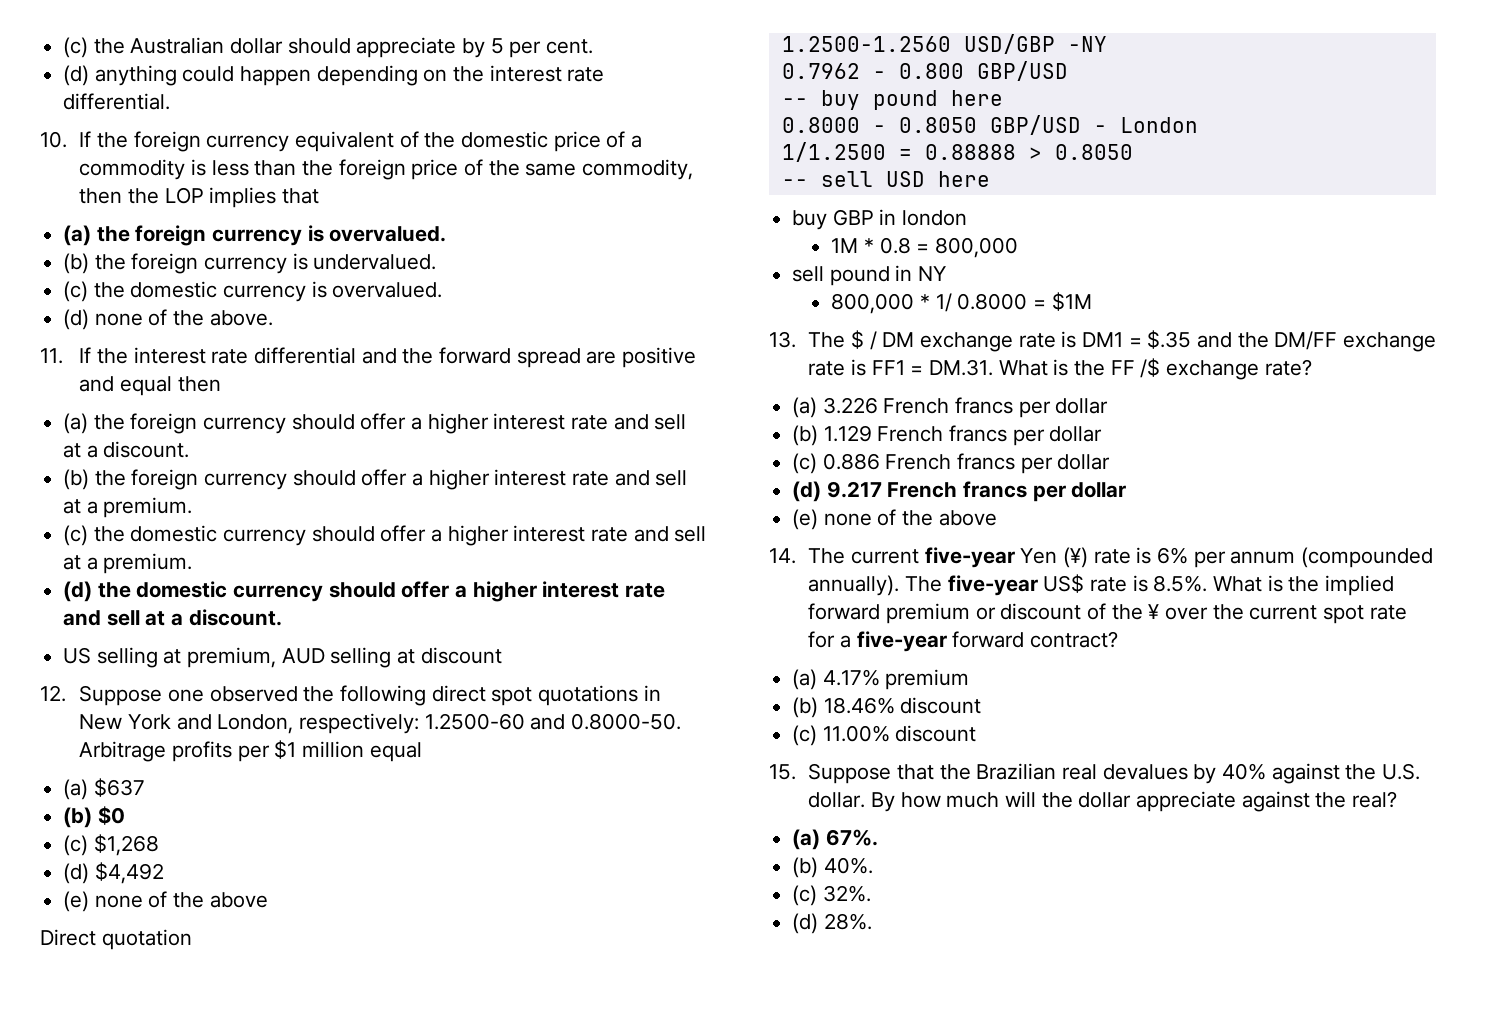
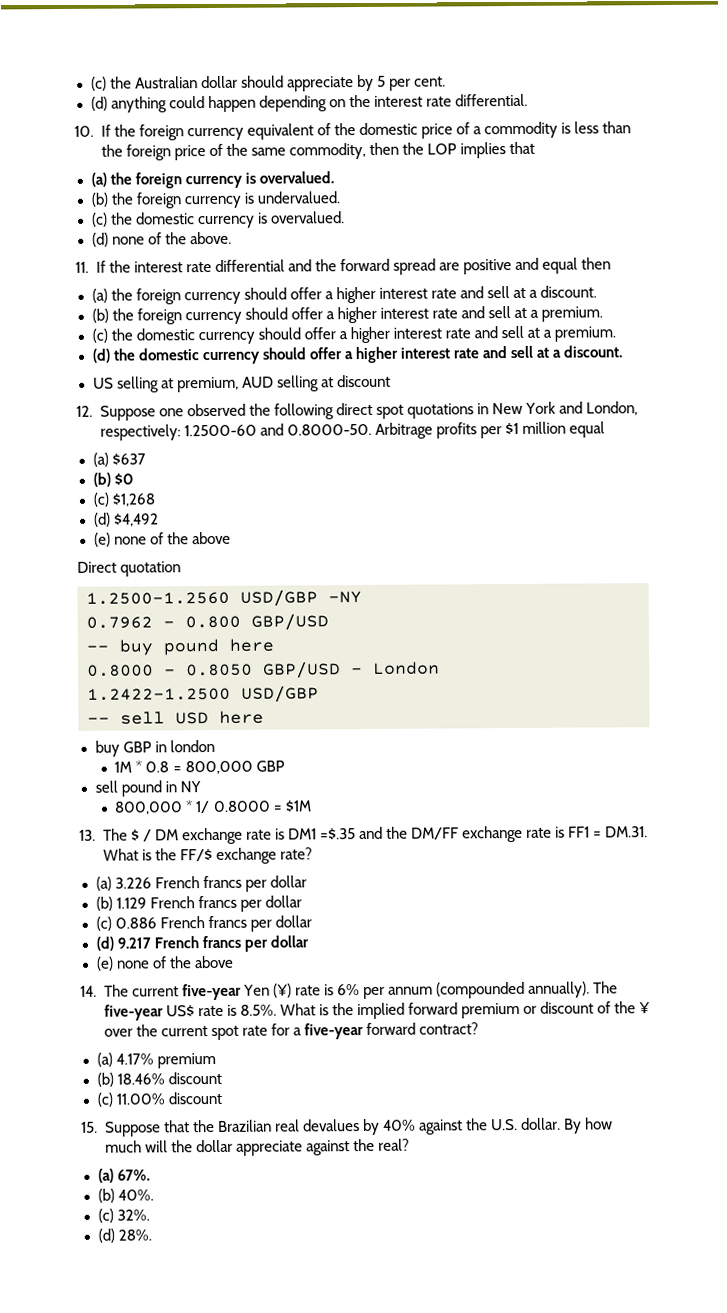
[781,142,1133,162] 1/1.2500 = 0.88888 > 0.8050 -> [87,685,319,703] 1.2422-1.2500 USD/GBP
(1019, 247) none -> [255,760,285,772] GBP
[1128,330,1192,349] = $.35 -> [319,827,356,841] =$.35
[1110,358,1161,378] FF /$ -> [179,848,213,862] FF/$

